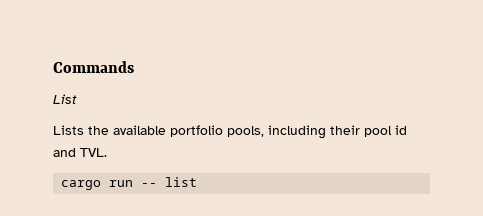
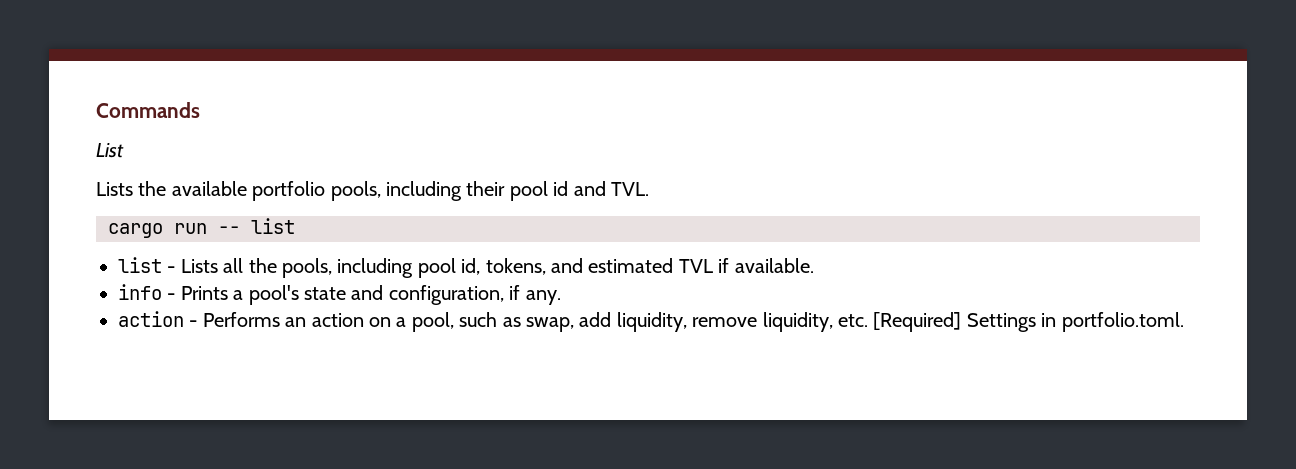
(198, 182) none -> [118,257,814,278] [118,284,561,305] [118,311,1184,332] // list - Lists all the pools, including pool id, tokens, and estimated TVL if available. // info - Prints a pool's state and configuration, if any. // action - Performs an action on a pool, such as swap, add liquidity, remove liquidity, etc. [Required] Settings in portfolio.toml.

